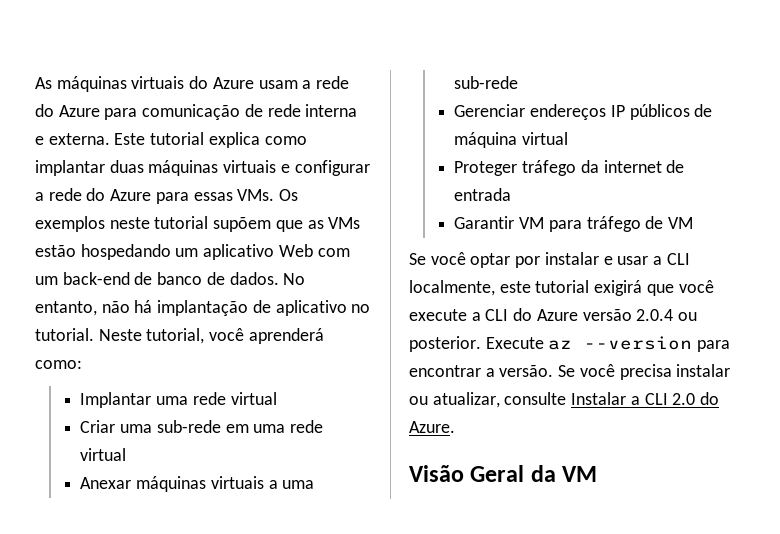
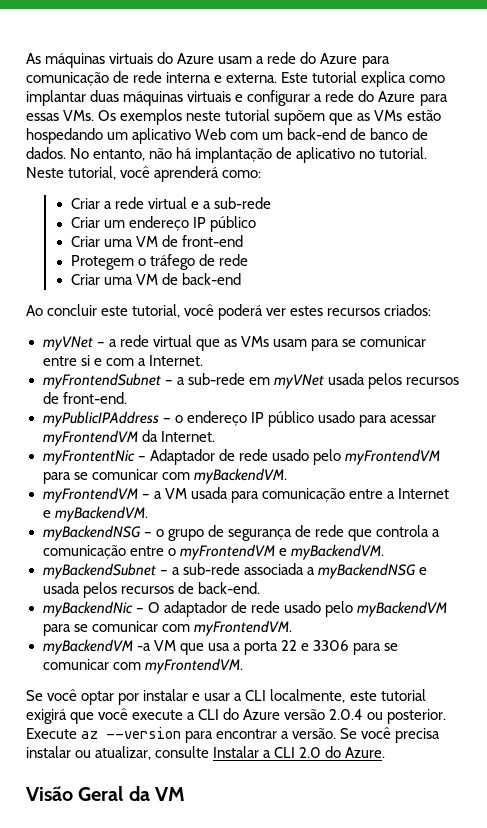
[80,392,277,408] [80,420,323,433] [80,448,127,461] [80,476,315,492] [454,76,519,89] [454,104,713,120] [454,132,569,148] [454,160,685,176] [454,188,512,201] [454,216,693,232] Implantar uma rede virtual // Criar uma sub-rede em uma rede virtual // Anexar máquinas virtuais a uma sub-rede // Gerenciar endereços IP públicos de máquina virtual // Proteger tráfego da internet de entrada // Garantir VM para tráfego de VM -> [70,197,272,209] [70,216,257,232] [70,235,244,247] [70,254,249,270] [70,273,242,285] [26,304,432,320] [42,335,427,351] [42,355,203,366] [42,373,459,389] [42,392,127,404] [42,411,436,427] [42,430,215,446] [42,449,440,465] [42,468,287,484] [42,487,449,503] [42,506,148,522] [42,525,441,541] [42,544,384,560] [42,563,427,579] [42,582,260,598] [42,601,447,617] [42,620,292,636] [42,639,399,655] [42,658,243,674] Criar a rede virtual e a sub-rede // Criar um endereço IP público // Criar uma VM de front-end // Protegem o tráfego de rede // Criar uma VM de back-end // Ao concluir este tutorial, você poderá ver estes recursos criados: // myVNet – a rede virtual que as VMs usam para se comunicar entre si e com a Internet. // myFrontendSubnet – a sub-rede em myVNet usada pelos recursos de front-end. // myPublicIPAddress – o endereço IP público usado para acessar myFrontendVM da Internet. // myFrontentNic – Adaptador de rede usado pelo myFrontendVM para se comunicar com myBackendVM. // myFrontendVM – a VM usada para comunicação entre a Internet e myBackendVM. // myBackendNSG – o grupo de segurança de rede que controla a comunicação entre o myFrontendVM e myBackendVM. // myBackendSubnet – a sub-rede associada a myBackendNSG e usada pelos recursos de back-end. // myBackendNic – O adaptador de rede usado pelo myBackendVM para se comunicar com myFrontendVM. // myBackendVM -a VM que usa a porta 22 e 3306 para se comunicar com myFrontendVM.

